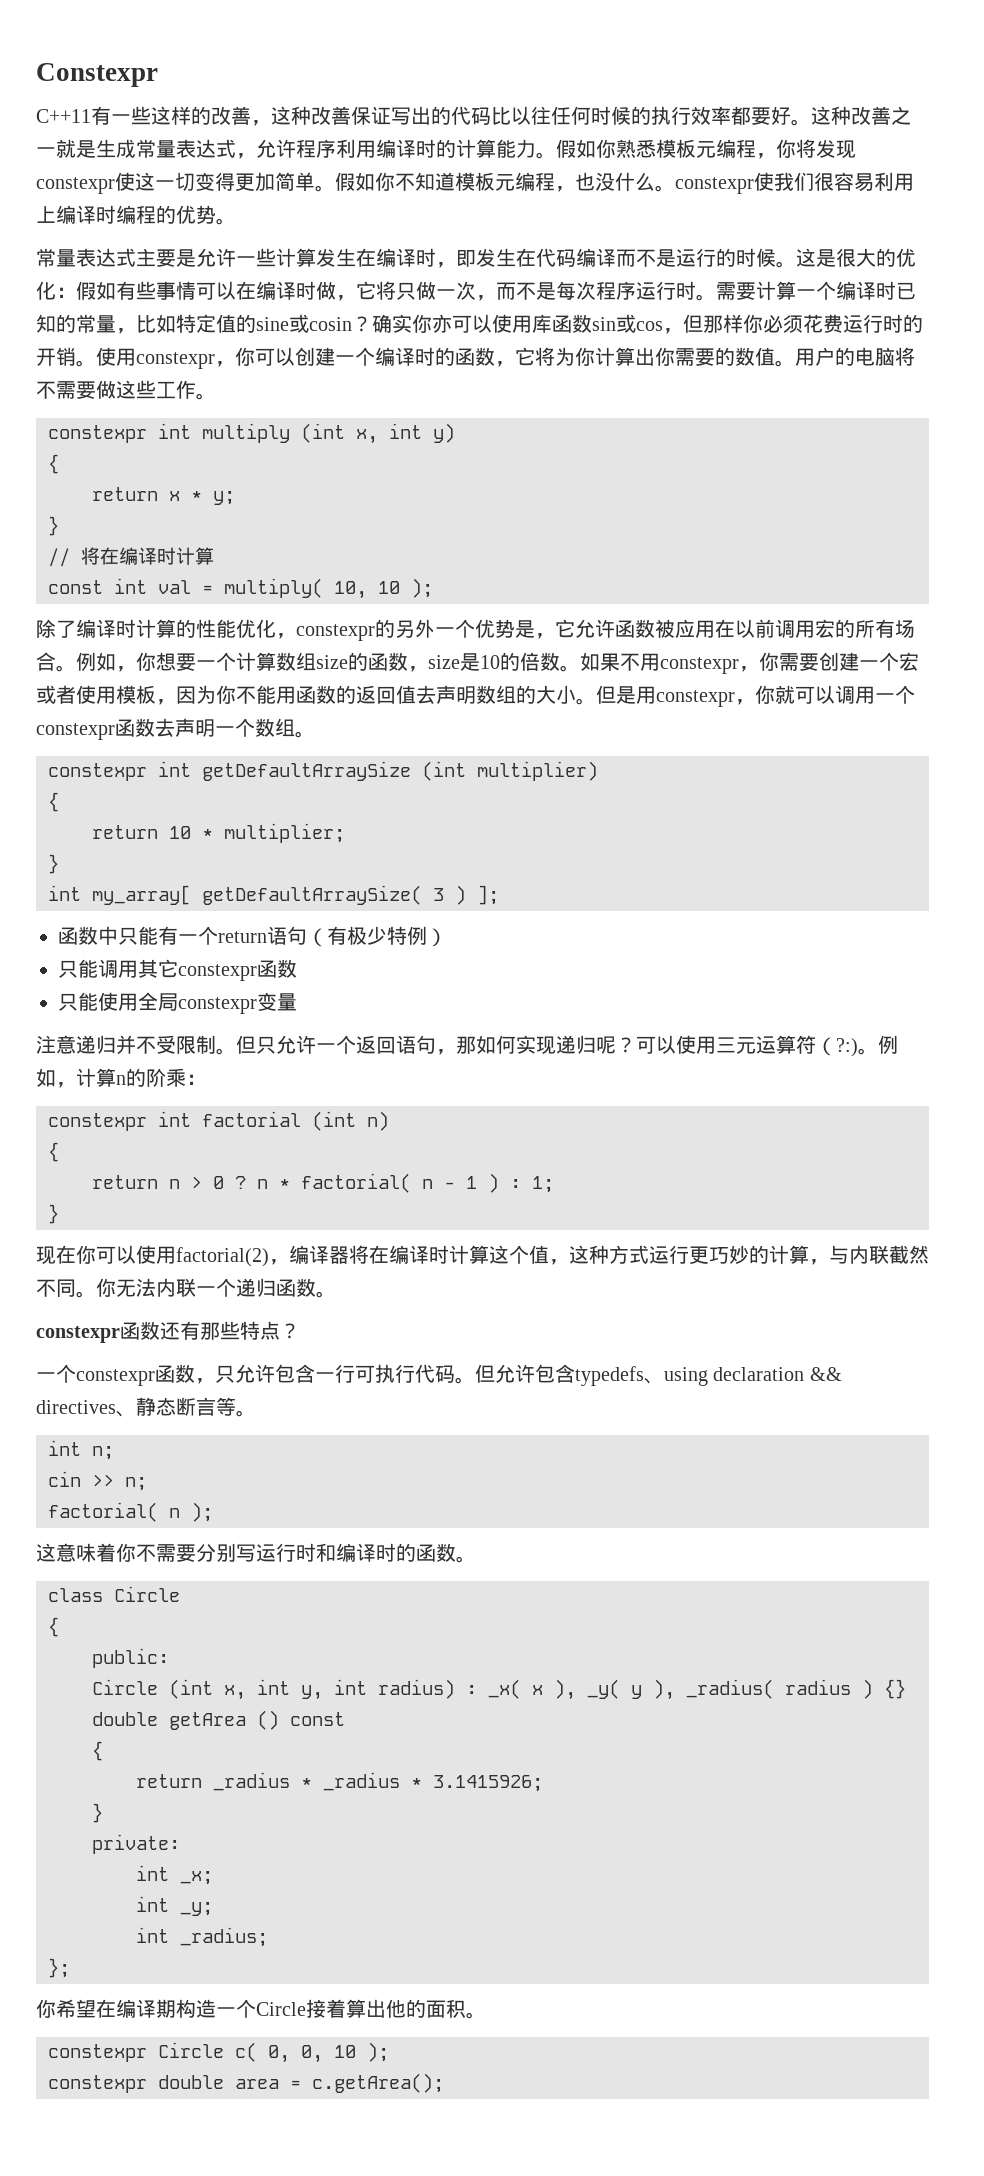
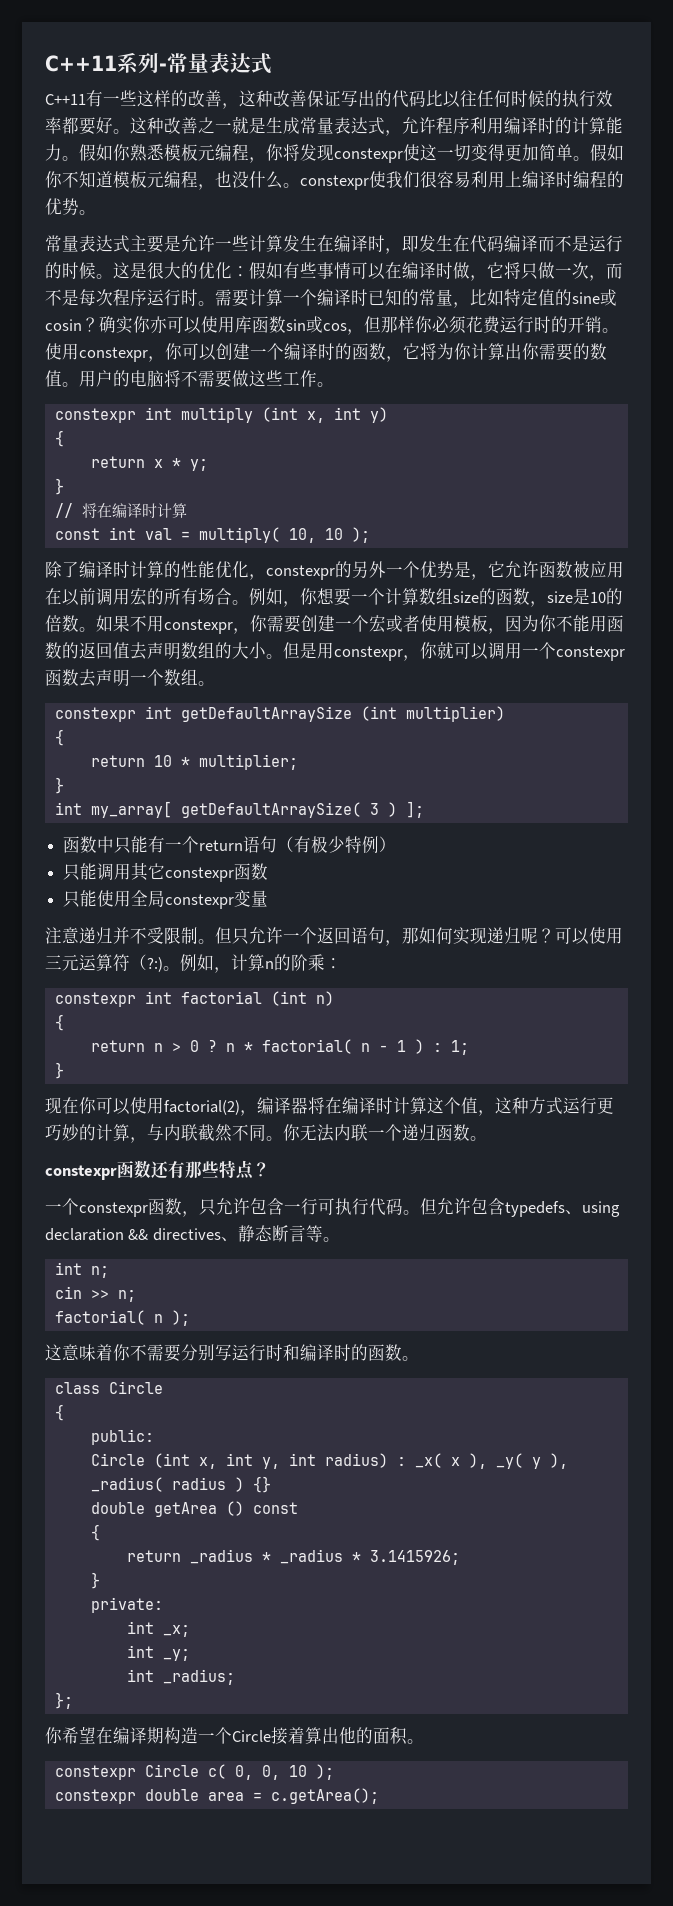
[36,63,158,87] Constexpr -> [45,52,272,74] C++11系列-常量表达式

